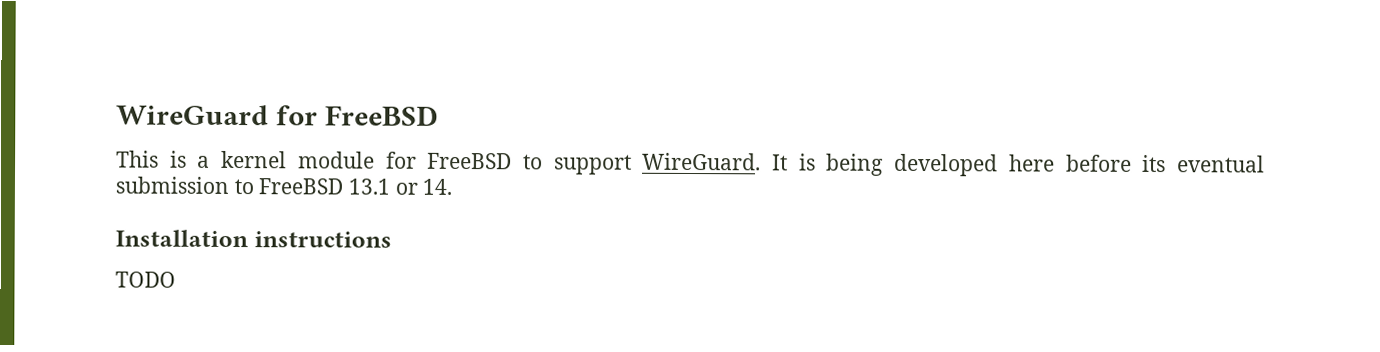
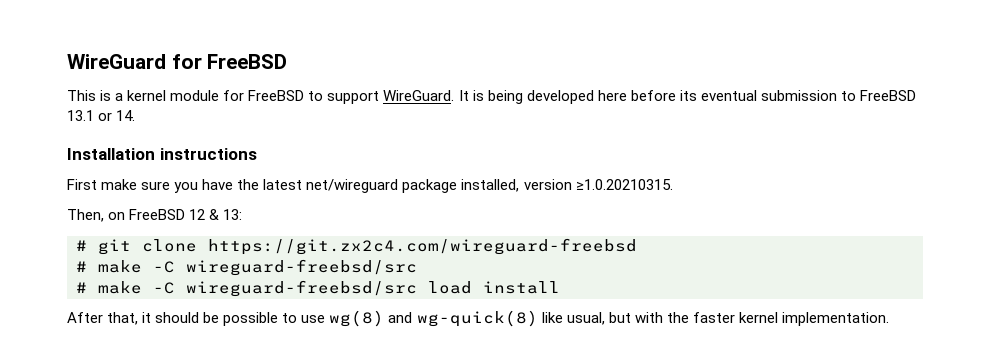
[115,271,176,288] TODO -> [67,179,673,193] [67,209,243,222] [76,238,637,255] [76,259,417,276] [76,280,560,297] [67,310,889,327] First make sure you have the latest net/wireguard package installed, version ≥1.0.20210315. // Then, on FreeBSD 12 & 13: // # git clone https://git.zx2c4.com/wireguard-freebsd // # make -C wireguard-freebsd/src // # make -C wireguard-freebsd/src load install // After that, it should be possible to use wg(8) and wg-quick(8) like usual, but with the faster kernel implementation.

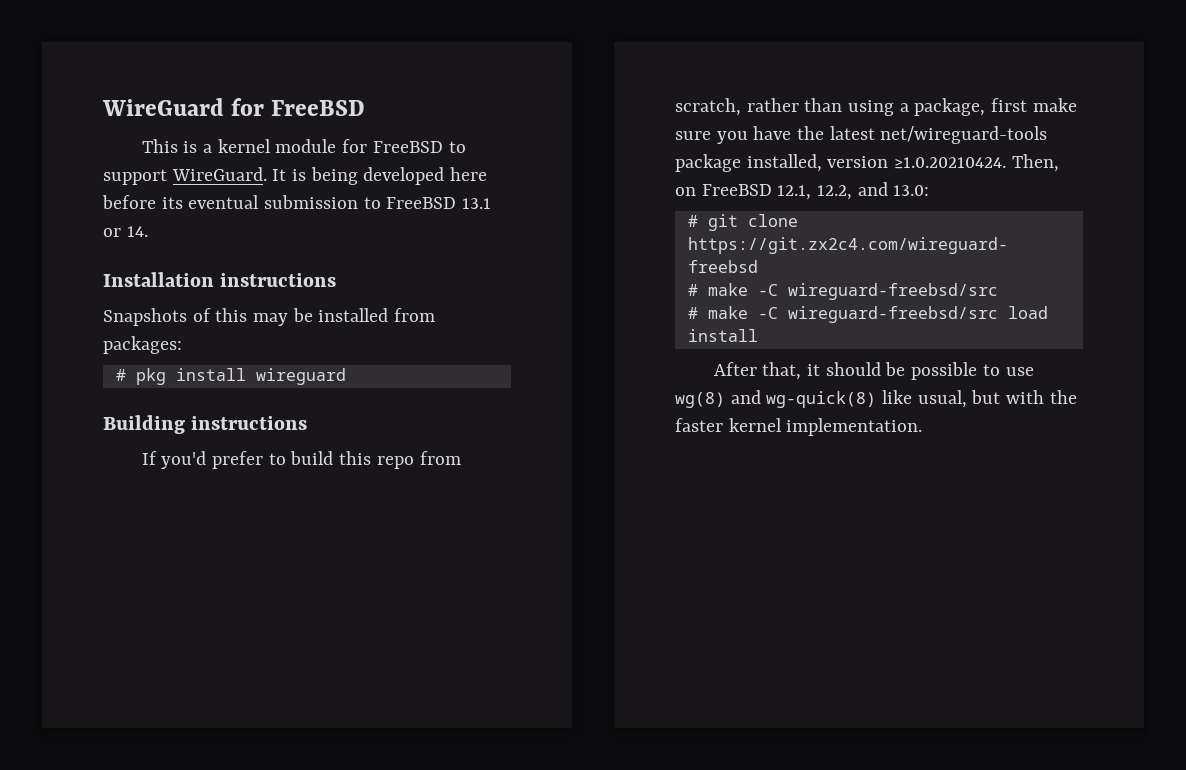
[67,179,97,190] First -> [103,308,436,326] [103,336,182,354] [115,368,346,385] [103,415,308,434] [141,451,461,469] [675,98,1028,116] Snapshots of this may be installed from packages: // # pkg install wireguard // Building instructions // If you'd prefer to build this repo from scratch, rather than using a package, first
[306,179,399,193] net/wireguard -> [880,126,1048,144] net/wireguard-tools
[575,179,673,190] ≥1.0.20210315. // -> [894,157,1007,169] ≥1.0.20210424.
[189,209,243,220] 12 & 13: -> [777,182,930,200] 12.1, 12.2, and 13.0:

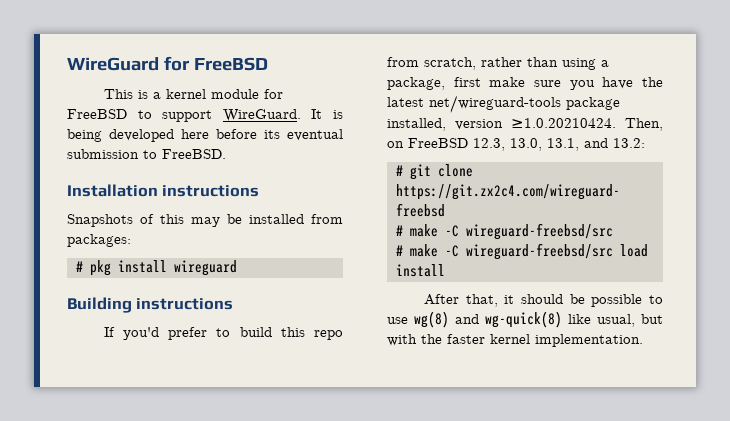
[386,197,492,209] [103,226,148,237] FreeBSD 13.1 or 14. -> [162,149,226,159] FreeBSD.
[777,182,930,200] 12.1, 12.2, and 13.0: -> [473,138,645,151] 12.3, 13.0, 13.1, and 13.2:

